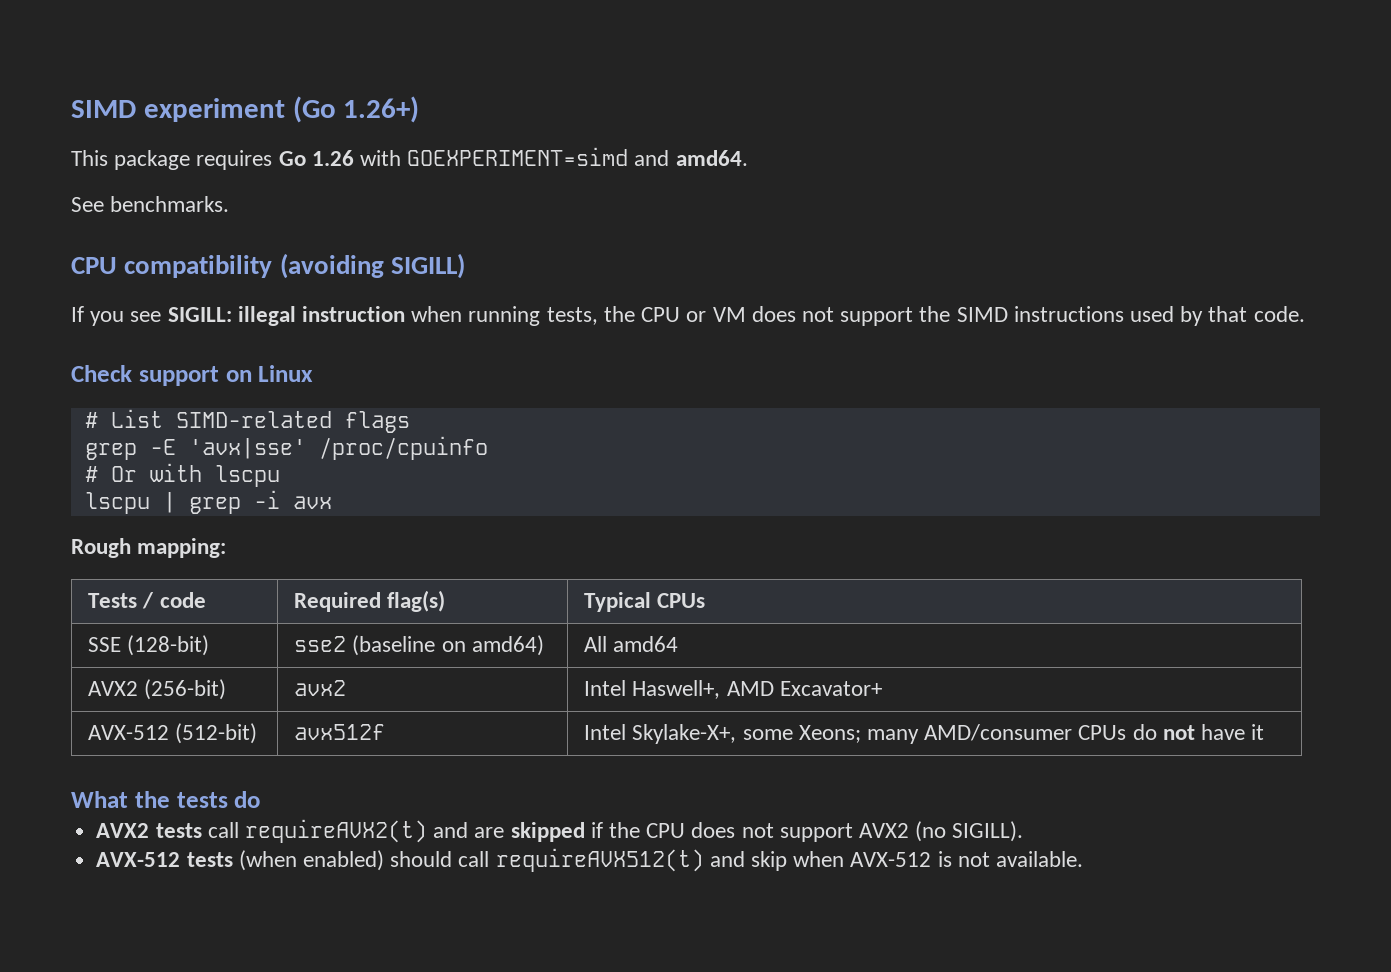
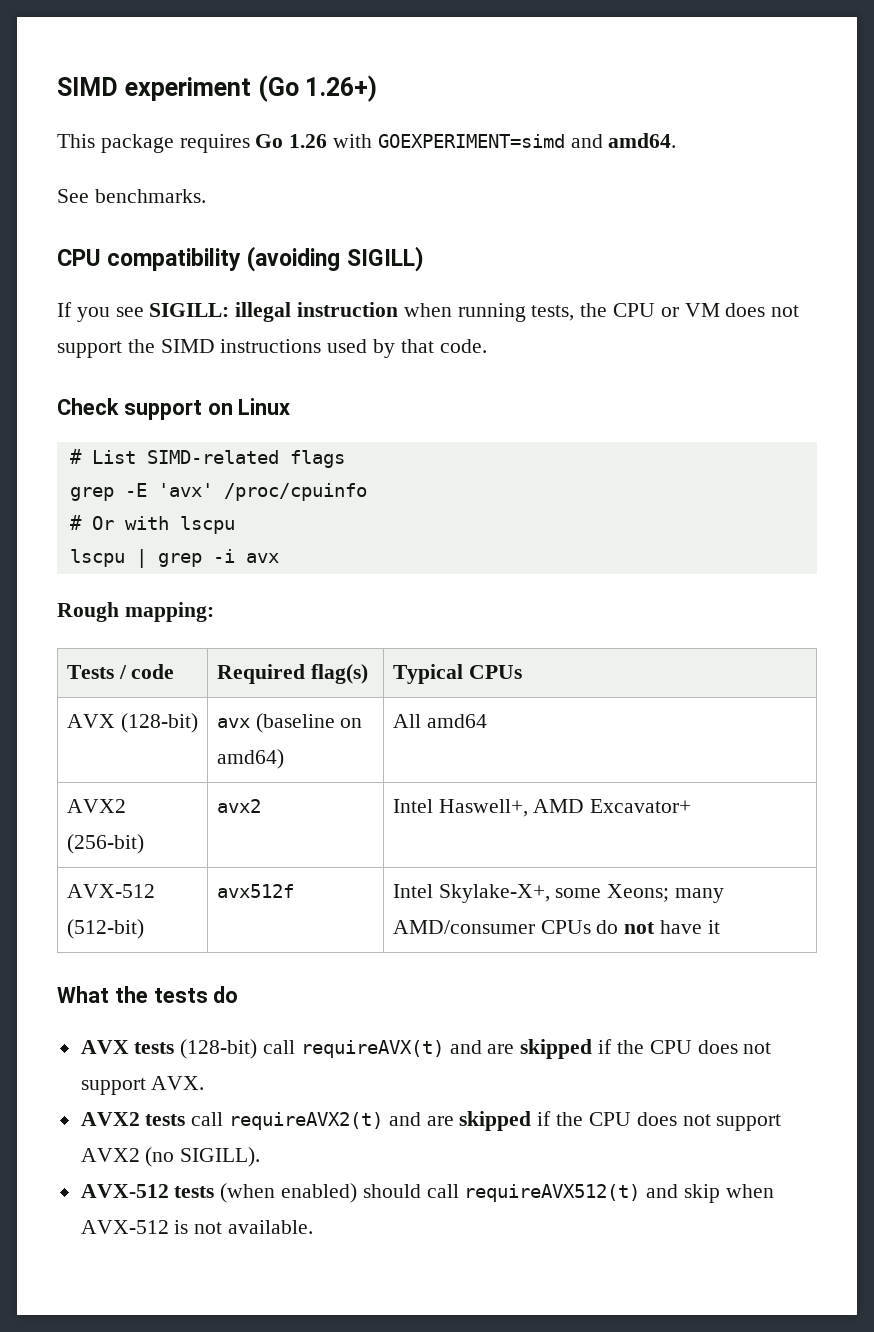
[188,438,306,459] 'avx|sse' -> [157,483,213,497] 'avx'
[88,637,122,652] SSE -> [66,714,115,728] AVX
[294,636,347,652] sse2 -> [216,718,250,728] avx
(261, 799) none -> [80,1039,772,1059] [80,1076,205,1095] // AVX tests (128-bit) call requireAVX(t) and are skipped if the CPU does not support AVX.

